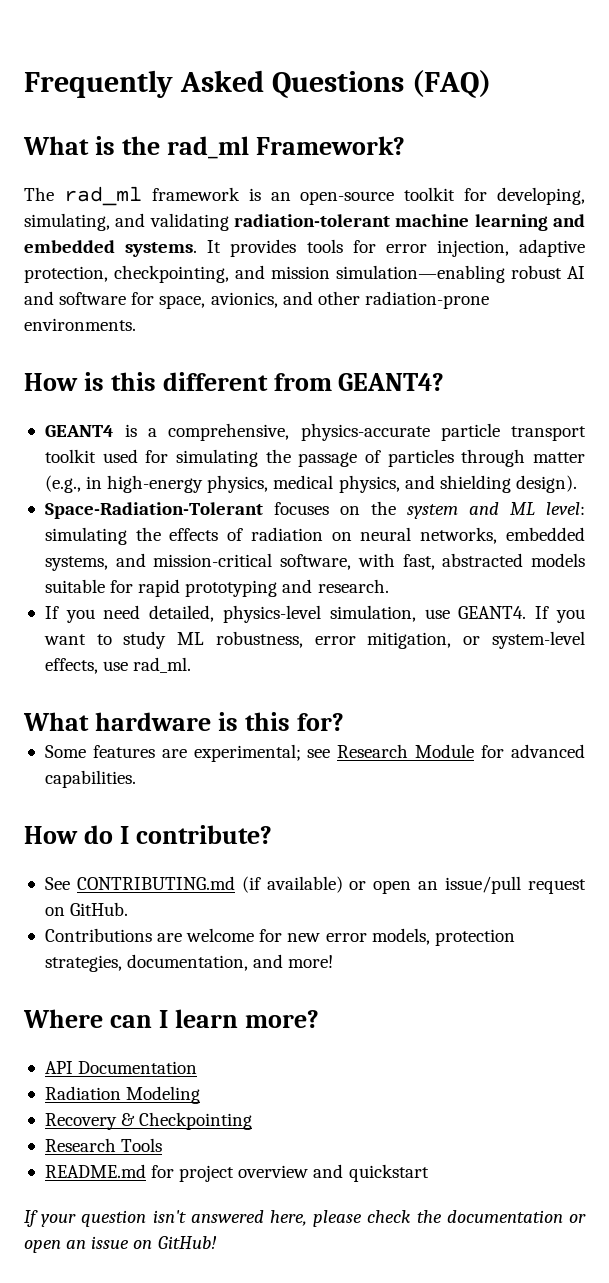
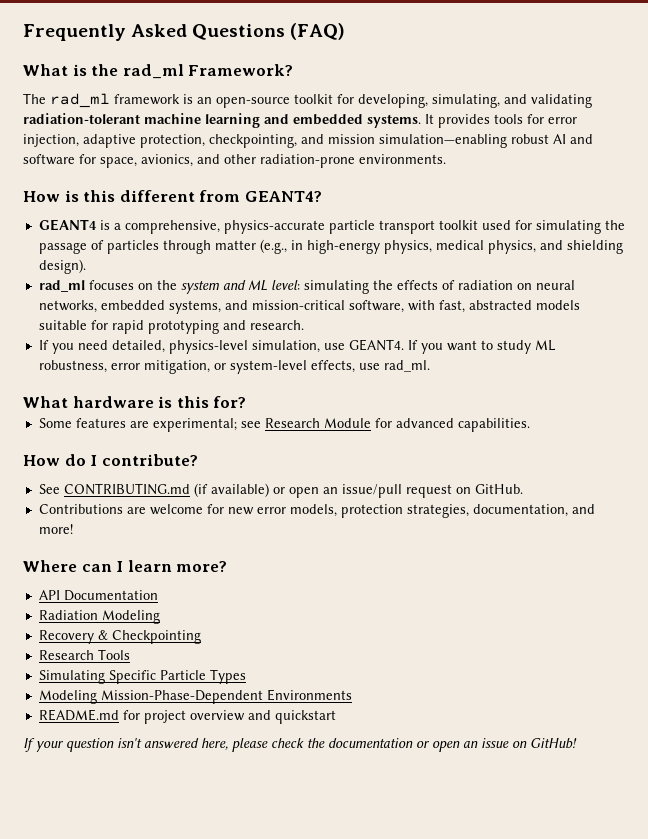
[44,502,263,519] Space-Radiation-Tolerant -> [38,280,85,292] rad_ml
(163, 1145) none -> [38,669,246,684] [38,689,352,704] // Simulating Specific Particle Types // Modeling Mission-Phase-Dependent Environments

